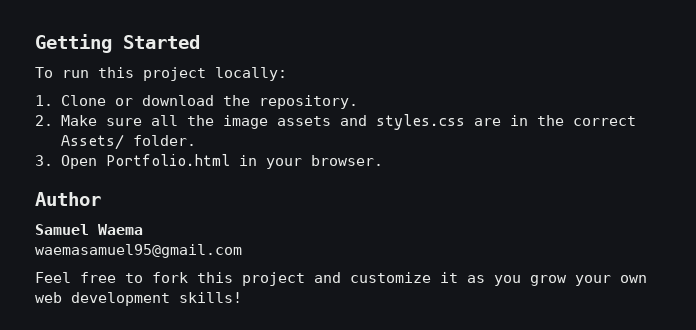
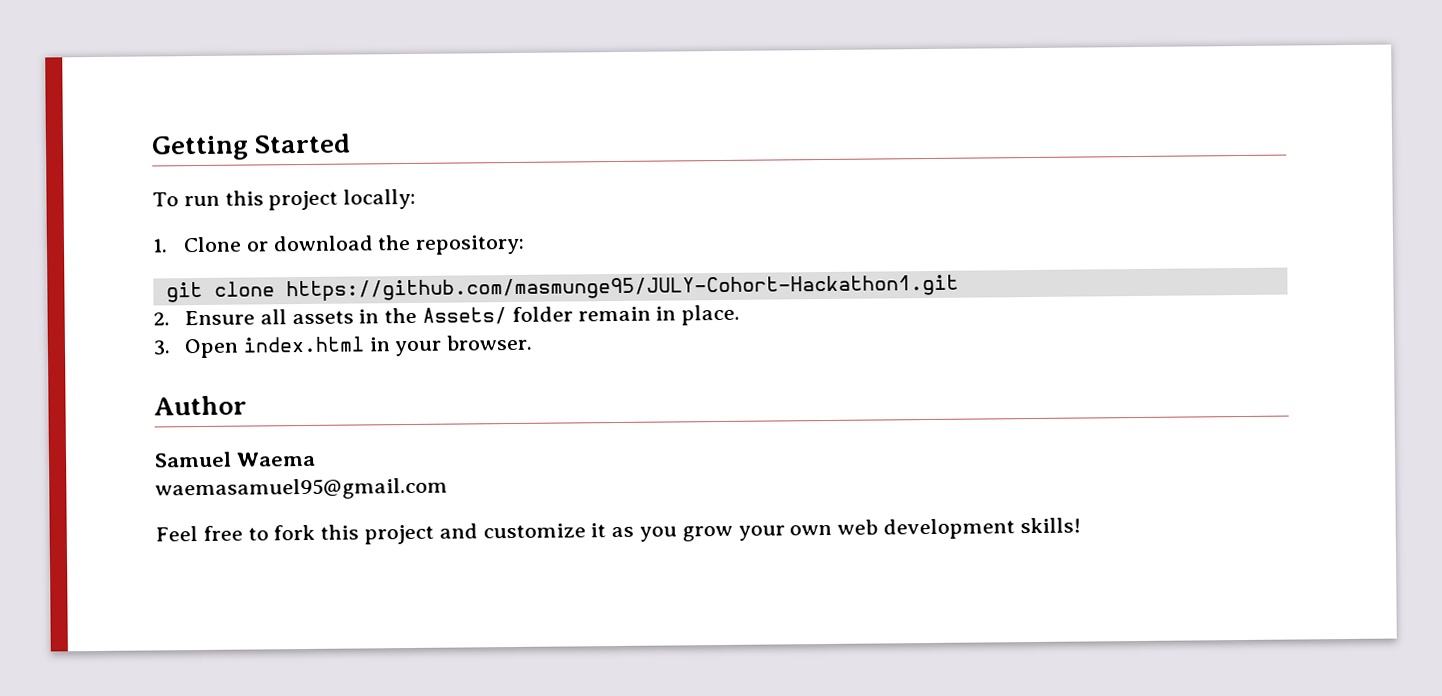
[259,95,359,109] [35,114,637,130] [61,134,197,150] repository. // 2. Make sure all the image assets and styles.css are in the correct Assets/ folder. -> [415,234,526,255] [165,274,959,303] [153,304,741,326] repository: // git clone https://github.com/masmunge95/JULY-Cohort-Hackathon1.git // 2. Ensure all assets in the Assets/ folder remain in place.
[106,154,231,166] Portfolio.html -> [242,336,365,353] index.html

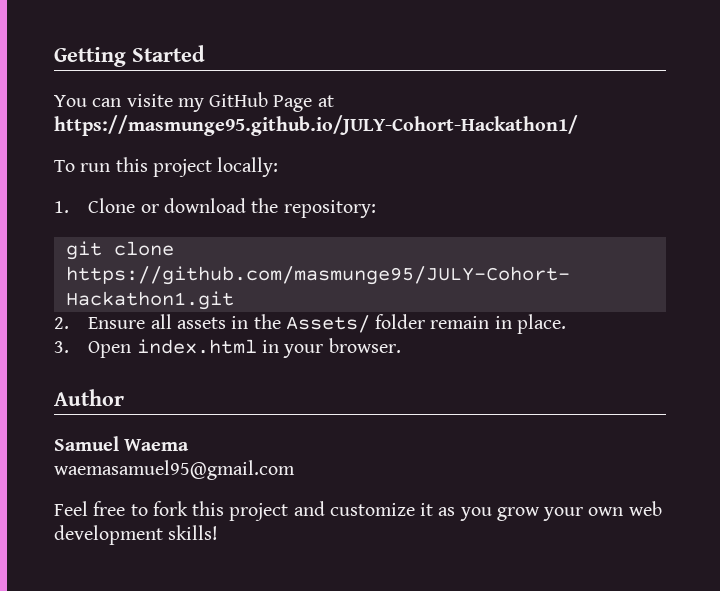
(352, 143) none -> [54,92,334,112] [54,115,578,136] // You can visite my GitHub Page at https://masmunge95.github.io/JULY-Cohort-Hackathon1/

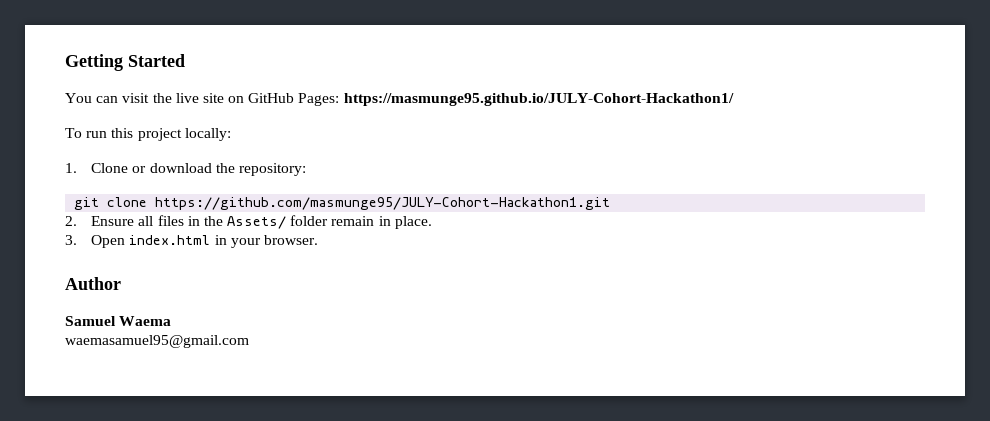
[126,92,334,112] visite my GitHub Page at -> [122,93,340,106] visit the live site on GitHub Pages:
[176,317,226,329] assets -> [157,215,184,226] files
[54,501,662,521] [54,525,219,545] // Feel free to fork this project and customize it as you grow your own web development skills! -> (249, 341) none

